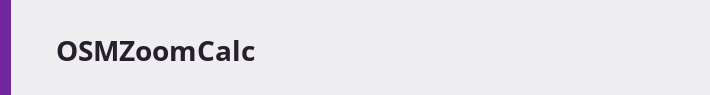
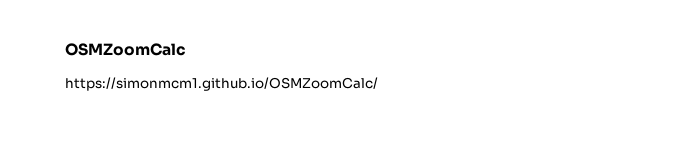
(255, 50) none -> [65,77,378,91] // https://simonmcm1.github.io/OSMZoomCalc/

